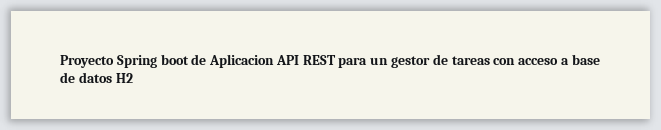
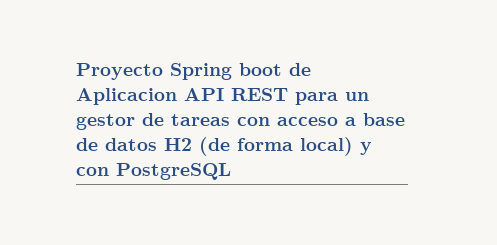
(133, 78) none -> [199,137,372,156] [76,163,231,180] (de forma local) y con PostgreSQL

